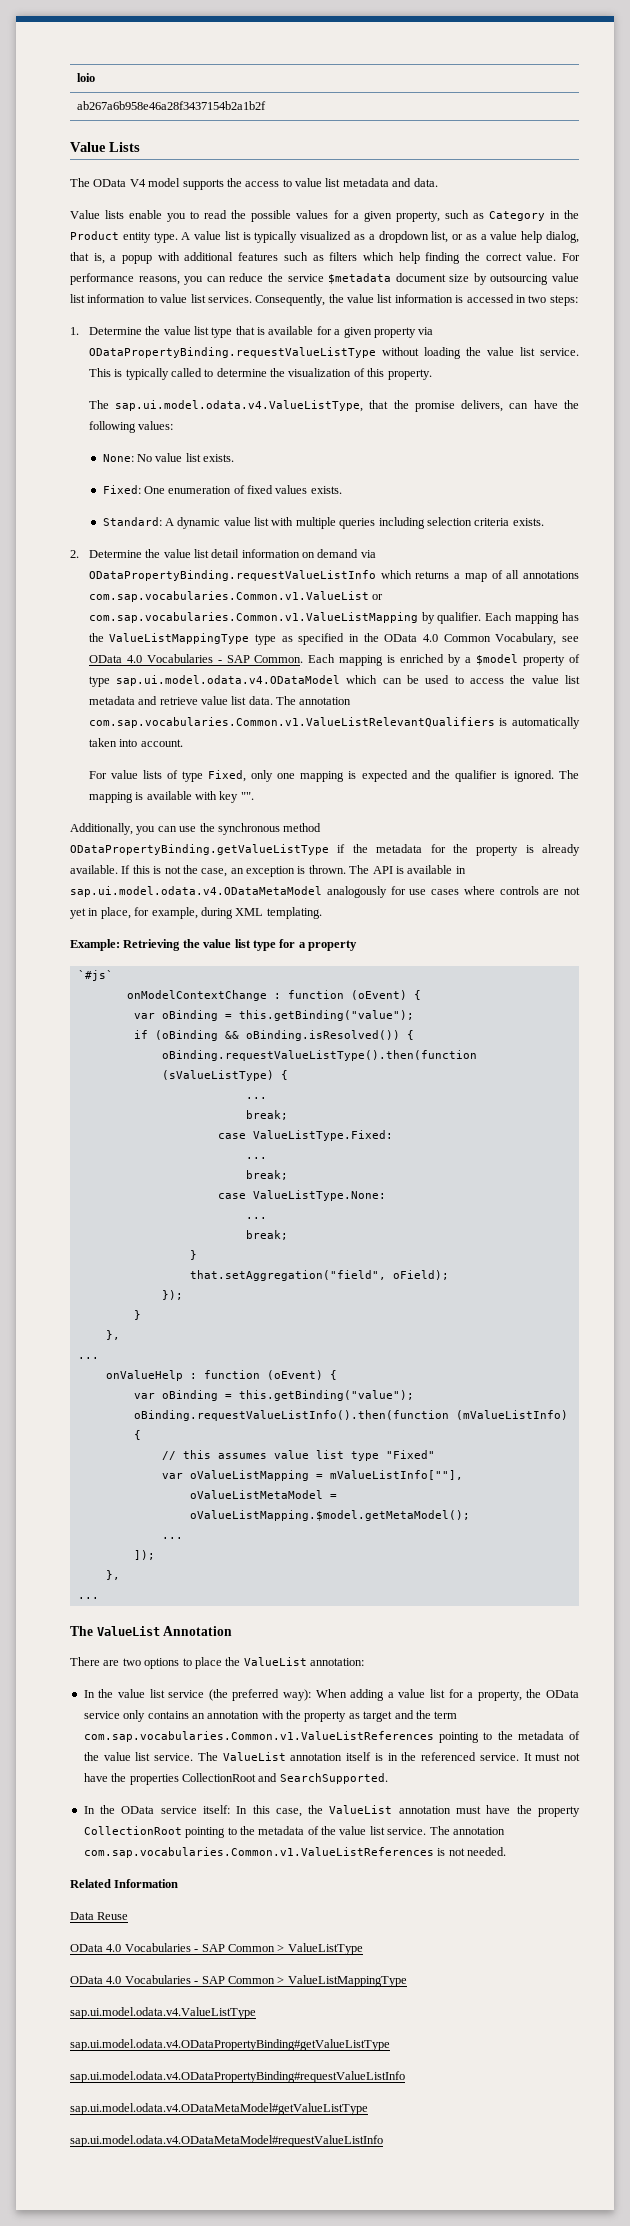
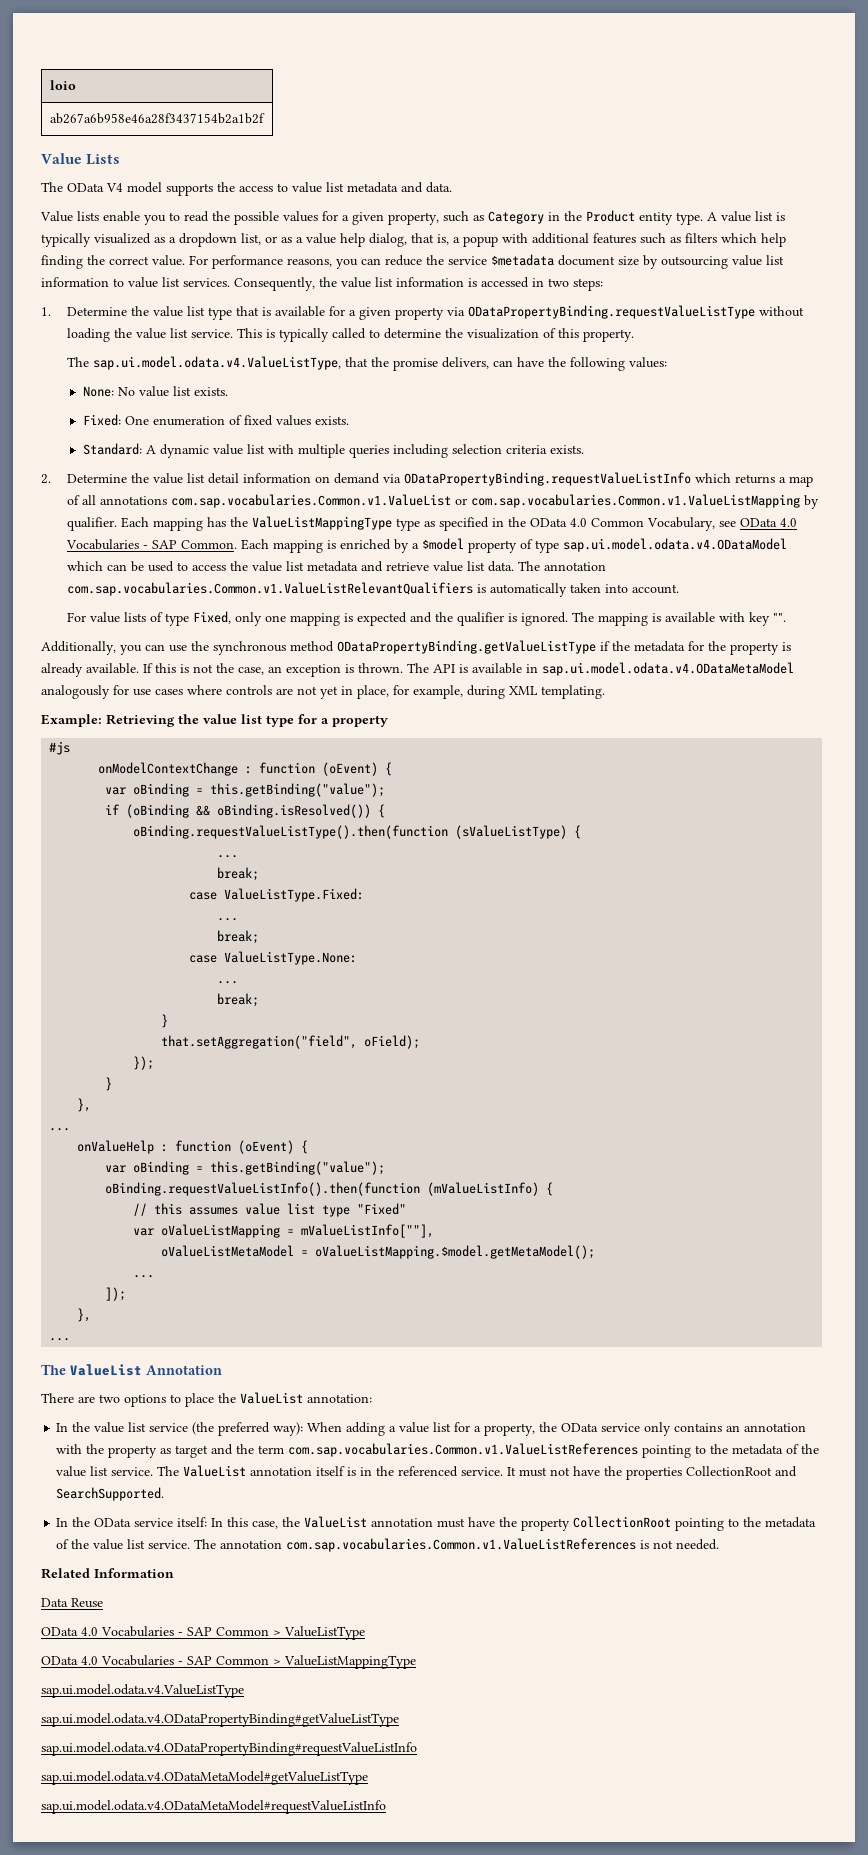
[77,970,113,981] `#js` -> [49,741,71,755] #js

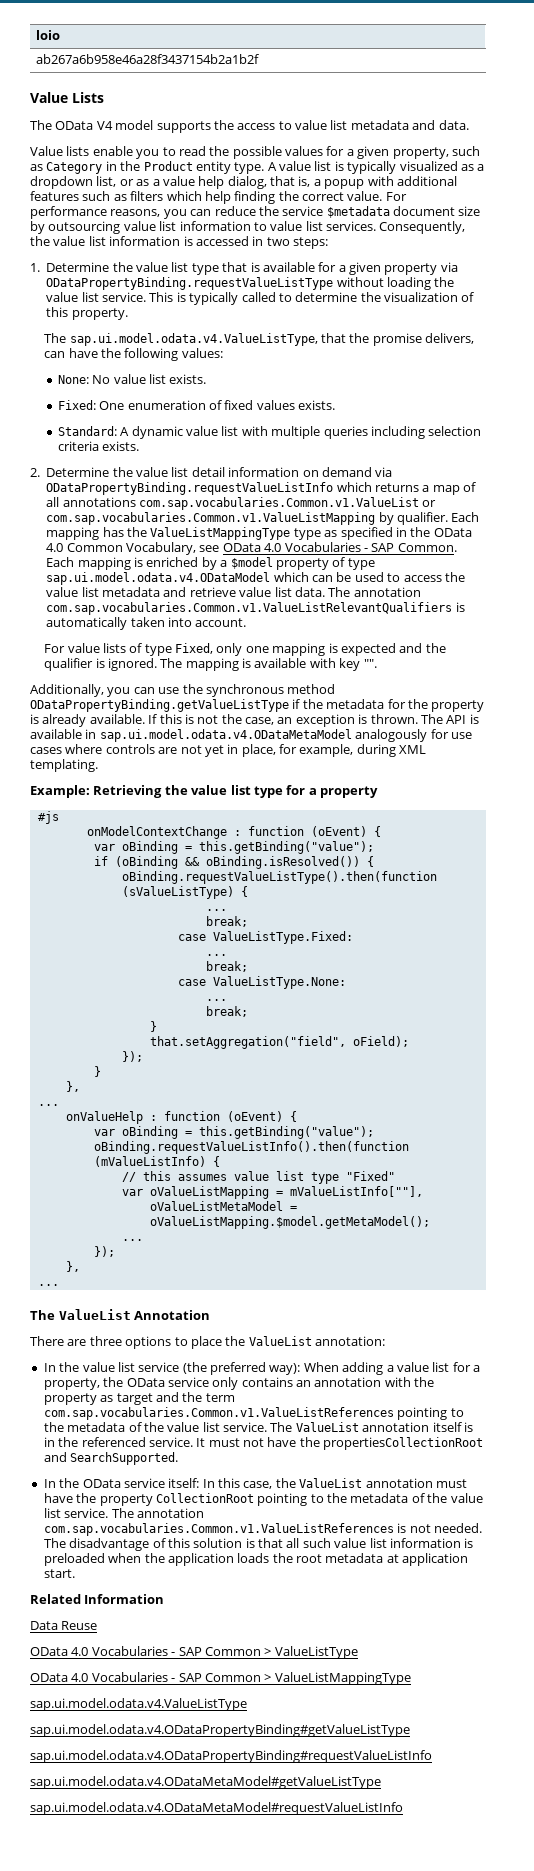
[105,1287,127,1301] ]); -> [93,1246,115,1257] });
[99,1394,120,1403] two -> [89,1336,122,1346] three
[626,1466,773,1480] properties CollectionRoot -> [323,1437,484,1450] propertiesCollectionRoot
(720, 1544) none -> [43,1538,474,1551] [43,1553,469,1566] [43,1569,75,1578] The disadvantage of this solution is that all such value list information is preloaded when the application loads the root metadata at application start.

